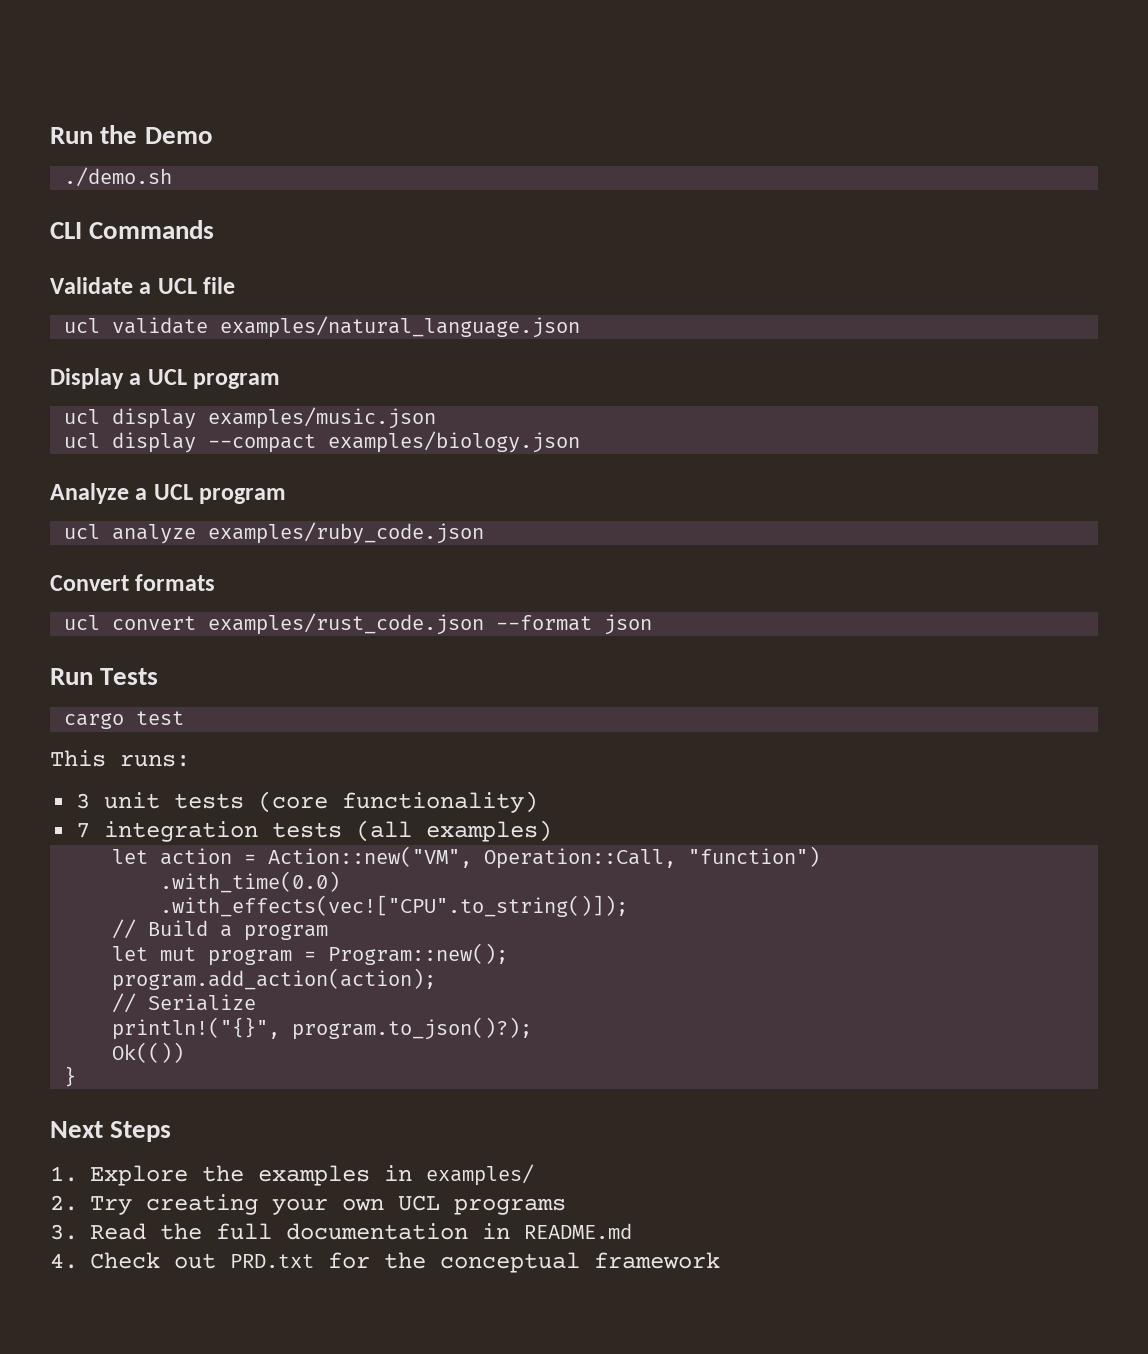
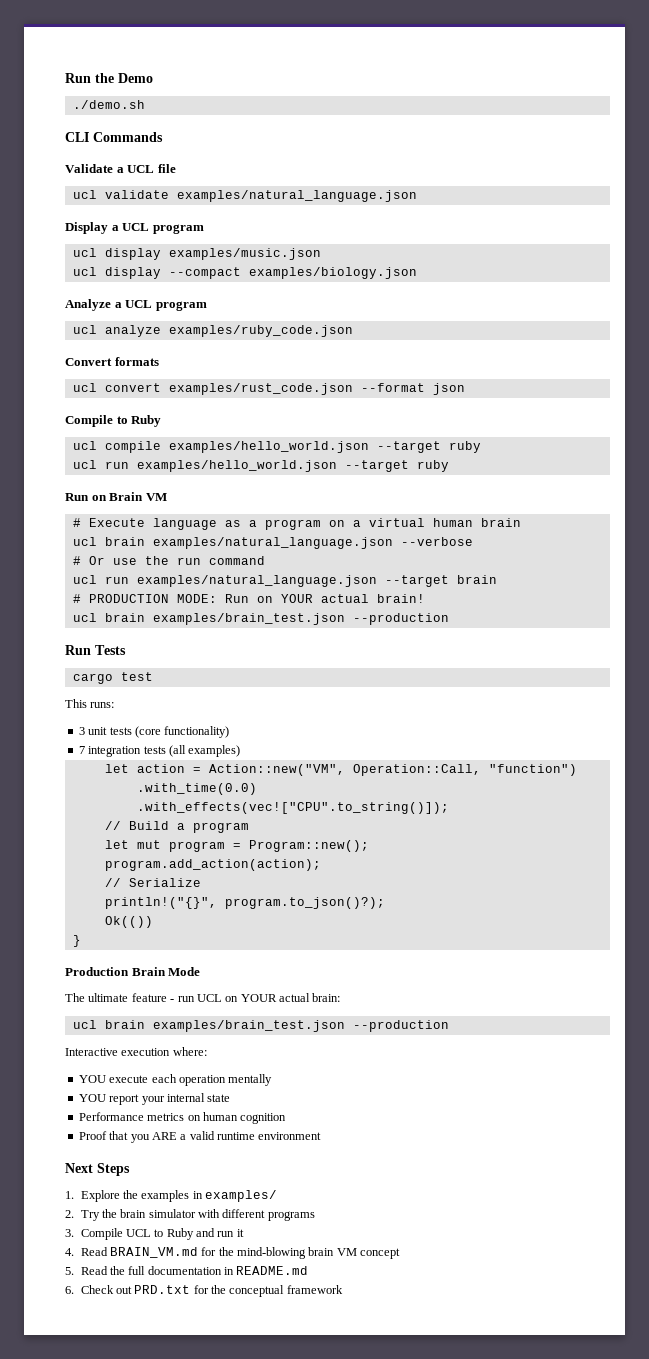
(653, 624) none -> [65,415,162,427] [72,441,481,453] [72,460,449,472] [65,492,167,501] [72,518,521,530] [72,537,473,549] [72,556,265,565] [72,575,497,587] [72,594,425,603] [72,613,449,625] // Compile to Ruby // ucl compile examples/hello_world.json --target ruby // ucl run examples/hello_world.json --target ruby // Run on Brain VM // # Execute language as a program on a virtual human brain // ucl brain examples/natural_language.json --verbose // # Or use the run command // ucl run examples/natural_language.json --target brain // # PRODUCTION MODE: Run on YOUR actual brain! // ucl brain examples/brain_test.json --production
(77, 1076) none -> [65,967,201,976] [65,993,341,1002] [72,1020,449,1032] [65,1047,207,1056] [78,1074,273,1086] [78,1093,231,1105] [78,1112,287,1124] [78,1131,322,1143] // Production Brain Mode // The ultimate feature - run UCL on YOUR actual brain: // ucl brain examples/brain_test.json --production // Interactive execution where: // YOU execute each operation mentally // YOU report your internal state // Performance metrics on human cognition // Proof that you ARE a valid runtime environment
[146,1194,566,1215] [50,1224,78,1240] creating your own UCL programs // 3. -> [101,1209,315,1221] [65,1228,244,1240] [65,1247,401,1259] [65,1267,74,1275] the brain simulator with different programs // 3. Compile UCL to Ruby and run it // 4. Read BRAIN_VM.md for the mind-blowing brain VM concept // 5.
[50,1253,78,1269] 4. -> [65,1286,74,1294] 6.

